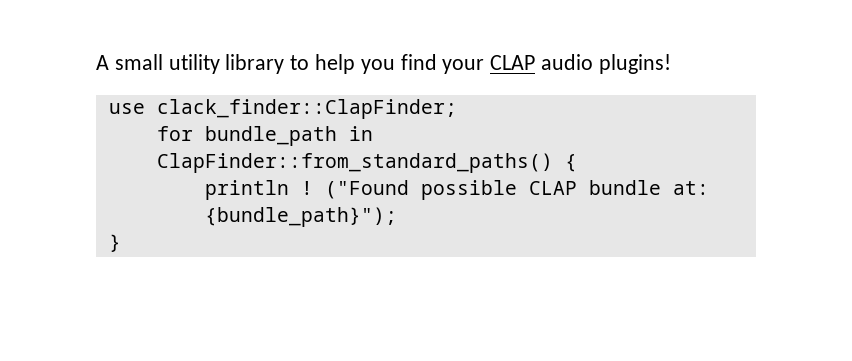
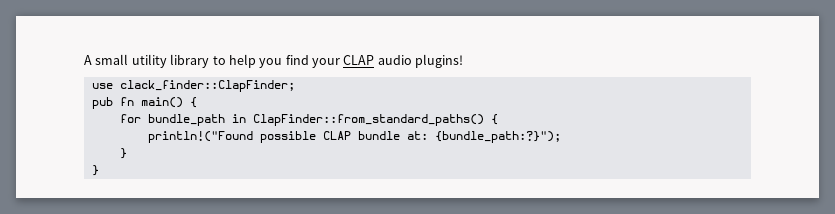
(457, 109) none -> [91,97,197,109] // pub fn main() {
[204,180,409,200] println ! ("Found -> [147,131,253,143] println!("Found
[204,207,397,227] [108,234,121,252] {bundle_path}"); // } -> [434,131,561,143] [119,148,127,159] [91,165,99,176] {bundle_path:?}"); // } // }

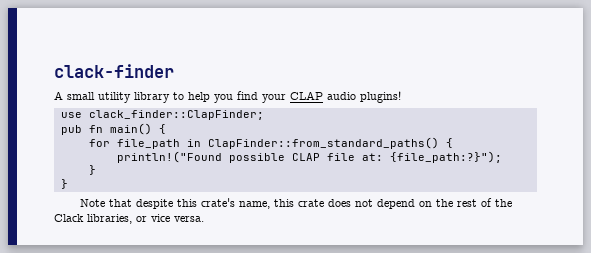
(84, 60) none -> [54,64,174,78] clack-finder //
[147,114,225,126] bundle_path -> [116,139,180,149] file_path
[357,131,561,143] bundle at: {bundle_path:?}"); -> [326,151,502,163] file at: {file_path:?}");
(99, 170) none -> [80,198,513,209] [54,214,204,224] // Note that despite this crate's name, this crate does not depend on the rest of the Clack libraries, or vice versa.

